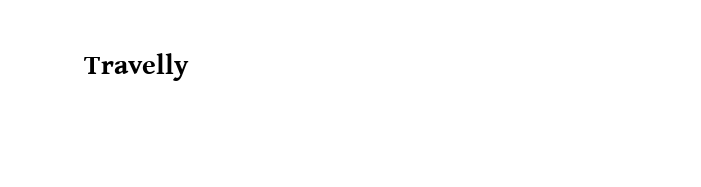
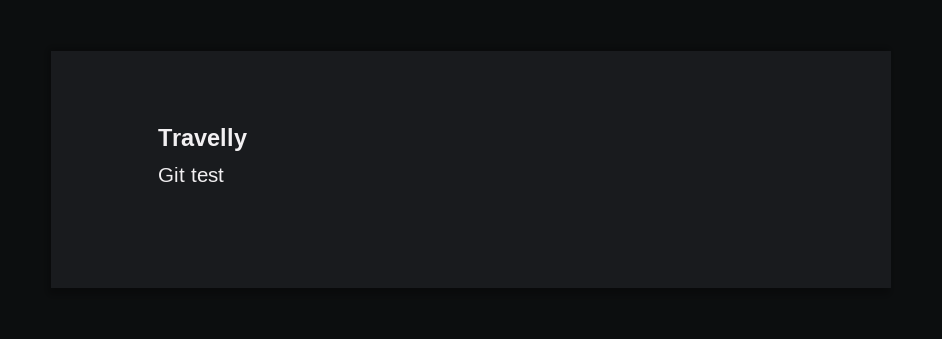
(189, 67) none -> [158,167,224,182] // Git test

